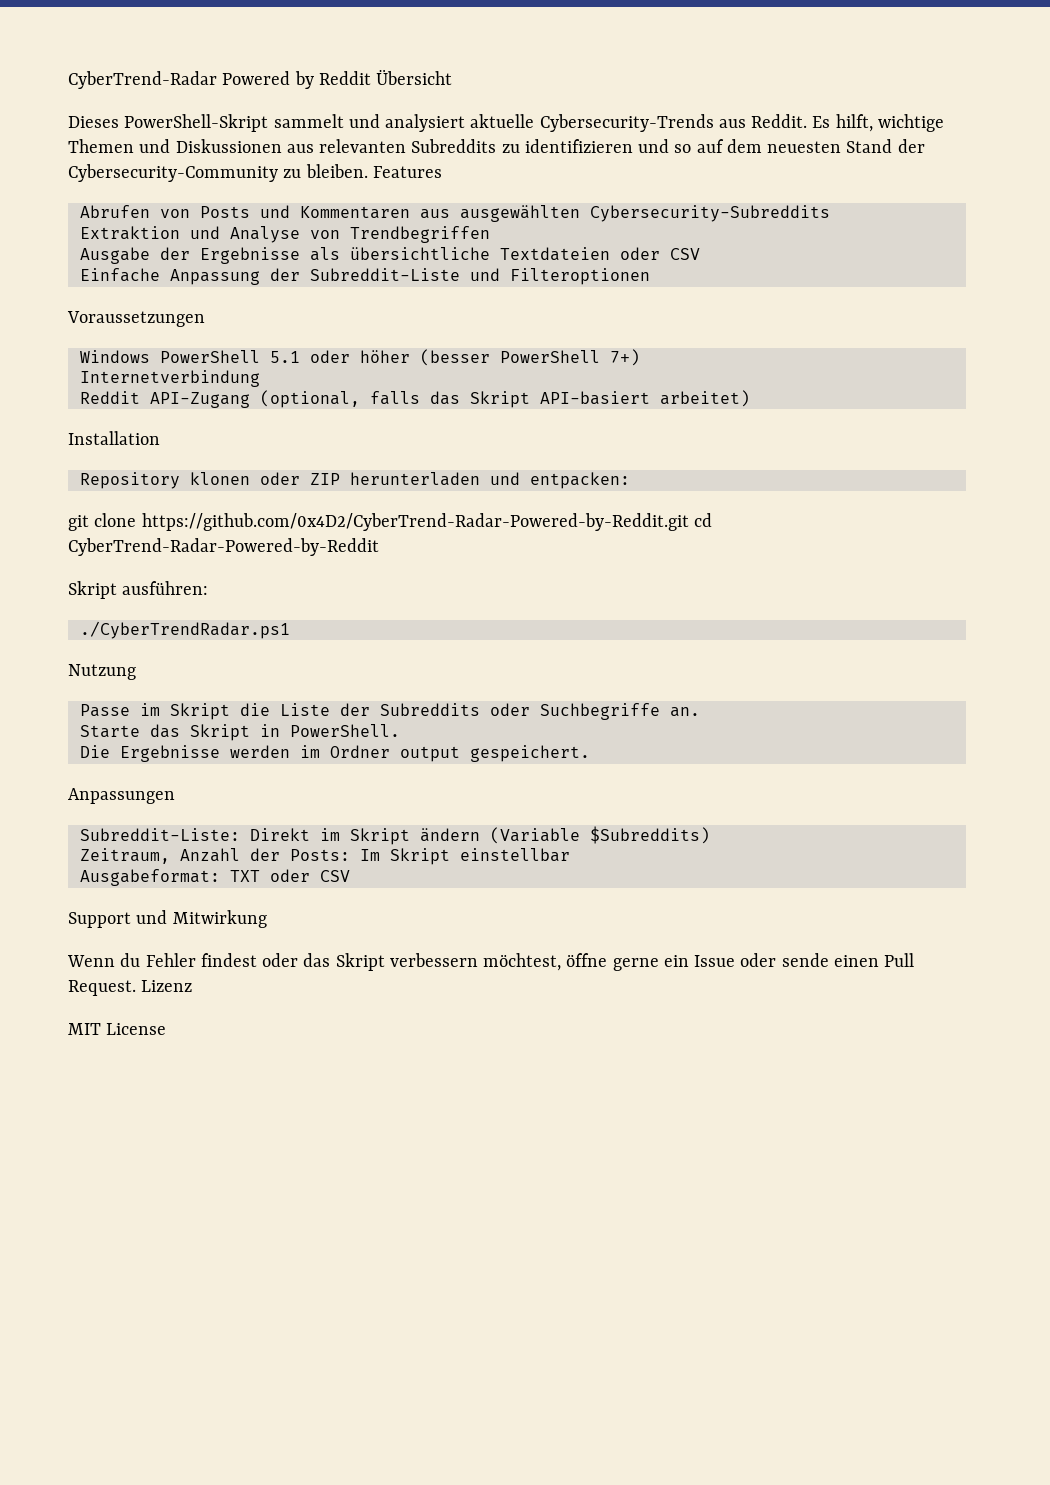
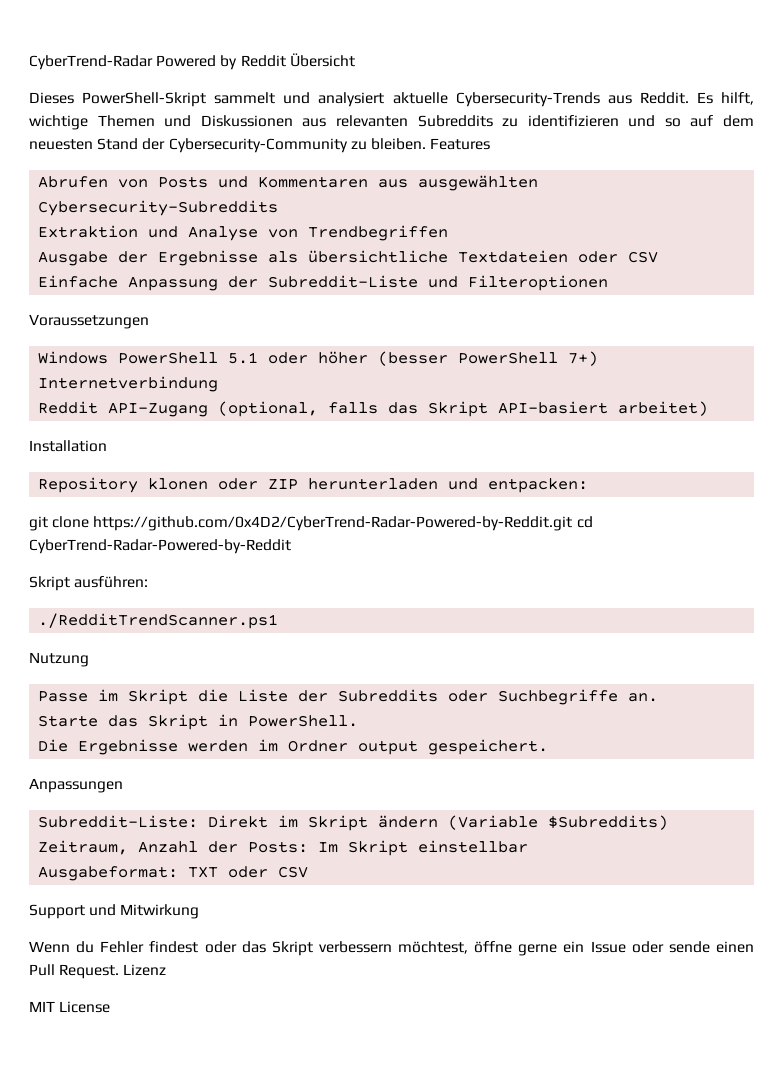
[79,621,290,639] ./CyberTrendRadar.ps1 -> [38,613,279,629] ./RedditTrendScanner.ps1

